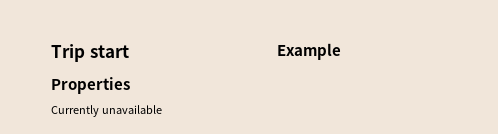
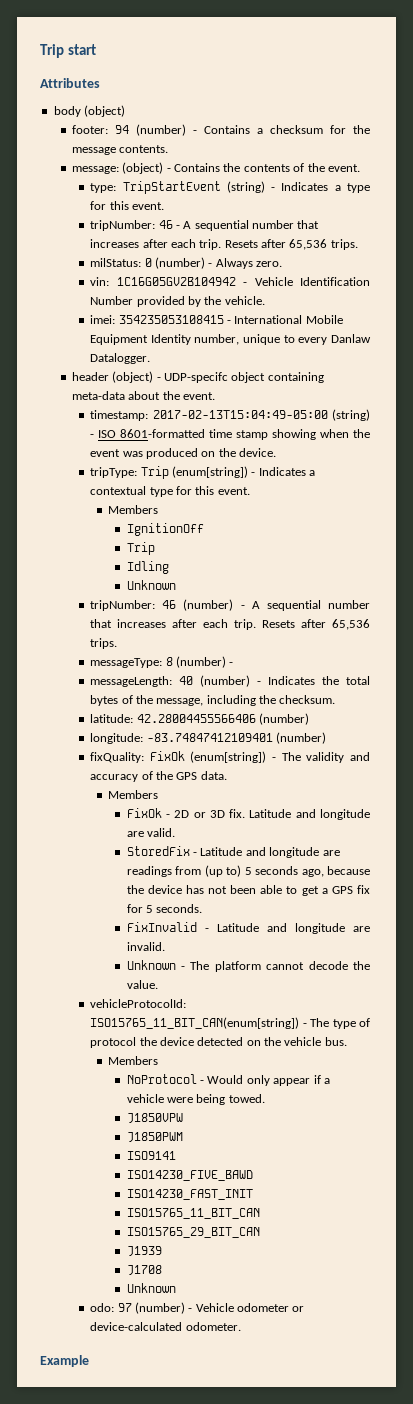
[51,77,130,94] [51,105,162,117] Properties // Currently unavailable -> [40,78,100,88] [53,105,126,117] [71,124,370,136] [71,145,169,155] [71,162,360,174] [90,181,370,194] [90,201,164,210] [90,220,320,231] [90,239,358,250] [90,257,283,269] [90,277,370,286] [90,296,265,307] [90,315,343,324] [90,334,371,345] [90,353,151,364] [71,371,324,383] [71,391,216,400] [90,409,370,421] [90,429,370,440] [90,448,277,459] [90,466,316,479] [90,486,250,497] [108,505,159,514] [126,523,204,536] [126,542,155,555] [126,561,169,574] [126,580,176,590] [90,599,370,611] [90,619,370,630] [90,638,118,649] [90,656,234,668] [90,675,370,687] [90,695,336,706] [90,713,309,725] [90,732,326,744] [90,751,370,763] [90,771,227,782] [108,790,159,799] [126,808,370,820] [126,828,176,837] [126,846,340,858] [126,865,370,877] [126,885,370,896] [126,904,203,913] [126,922,370,934] [126,942,165,951] [126,960,370,972] [126,980,158,989] [90,999,187,1008] [90,1017,370,1029] [90,1037,347,1048] [108,1056,159,1065] [126,1074,330,1086] [126,1094,265,1105] [126,1113,183,1123] [126,1132,183,1142] [126,1151,176,1160] [126,1170,253,1181] [126,1189,253,1200] [126,1208,260,1219] [126,1227,260,1238] [126,1246,162,1256] [126,1265,162,1275] [126,1283,176,1293] [90,1302,305,1314] [90,1322,241,1331] Attributes // body (object) // footer: 94 (number) - Contains a checksum for the message contents. // message: (object) - Contains the contents of the event. // type: TripStartEvent (string) - Indicates a type for this event. // tripNumber: 46 - A sequential number that increases after each trip. Resets after 65,536 trips. // milStatus: 0 (number) - Always zero. // vin: 1C16G05GV2B104942 - Vehicle Identification Number provided by the vehicle. // imei: 354235053108415 - International Mobile Equipment Identity number, unique to every Danlaw Datalogger. // header (object) - UDP-specifc object containing meta-data about the event. // timestamp: 2017-02-13T15:04:49-05:00 (string) - ISO 8601-formatted time stamp showing when the event was produced on the device. // tripType: Trip (enum[string]) - Indicates a contextual type for this event. // Members // IgnitionOff // Trip // Idling // Unknown // tripNumber: 46 (number) - A sequential number that increases after each trip. Resets after 65,536 trips. // messageType: 8 (number) - // messageLength: 40 (number) - Indicates the total bytes of the message, including the checksum. // latitude: 42.28004455566406 (number) // longitude: -83.74847412109401 (number) // fixQuality: FixOk (enum[string]) - The validity and accuracy of the GPS data. // Members // FixOk - 2D or 3D fix. Latitude and longitude are valid. // StoredFix - Latitude and longitude are readings from (up to) 5 seconds ago, because the device has not been able to get a GPS fix for 5 seconds. // FixInvalid - Latitude and longitude are invalid. // Unknown - The platform cannot decode the value. // vehicleProtocolId: ISO15765_11_BIT_CAN(enum[string]) - The type of protocol the device detected on the vehicle bus. // Members // NoProtocol - Would only appear if a vehicle were being towed. // J1850VPW // J1850PWM // ISO9141 // ISO14230_FIVE_BAWD // ISO14230_FAST_INIT // ISO15765_11_BIT_CAN // ISO15765_29_BIT_CAN // J1939 // J1708 // Unknown // odo: 97 (number) - Vehicle odometer or device-calculated odometer.

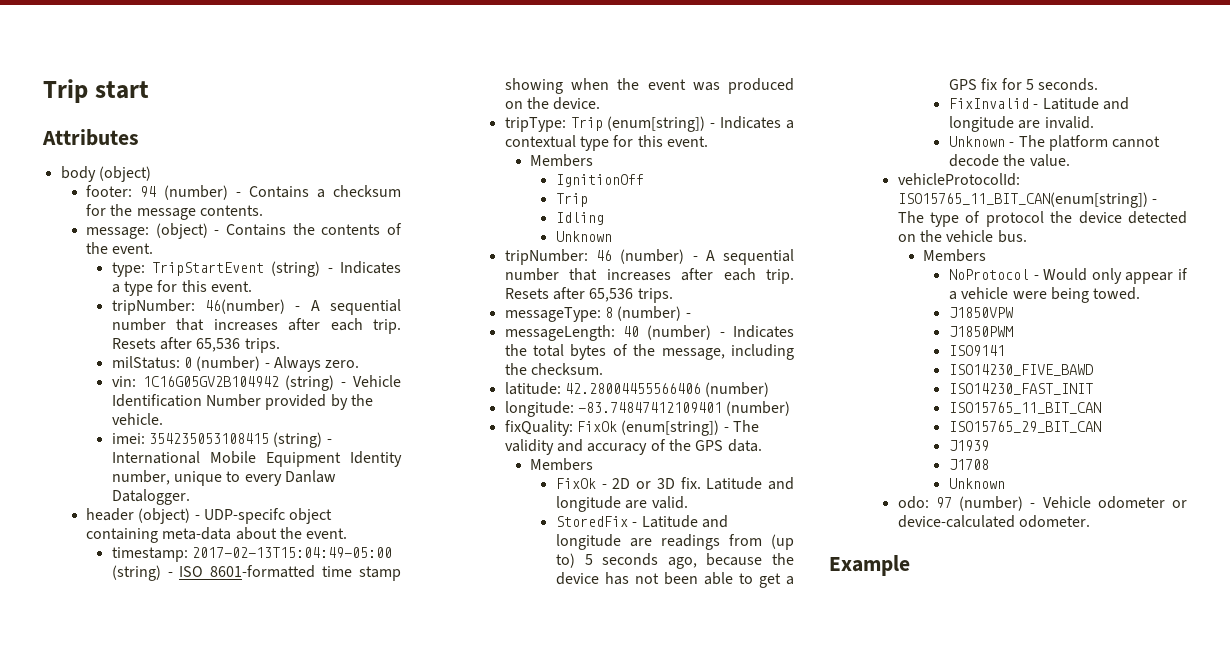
[158,220,173,229] 46 -> [205,299,286,314] 46(number)
(236, 281) none -> [285,375,335,391] (string)
(224, 319) none -> [273,432,323,448] (string)

